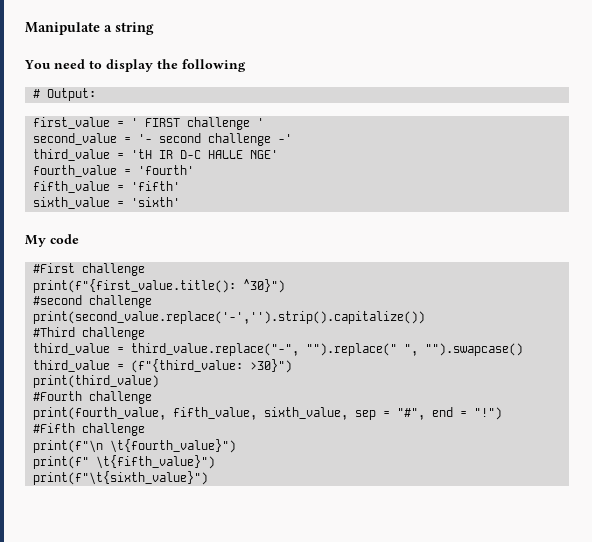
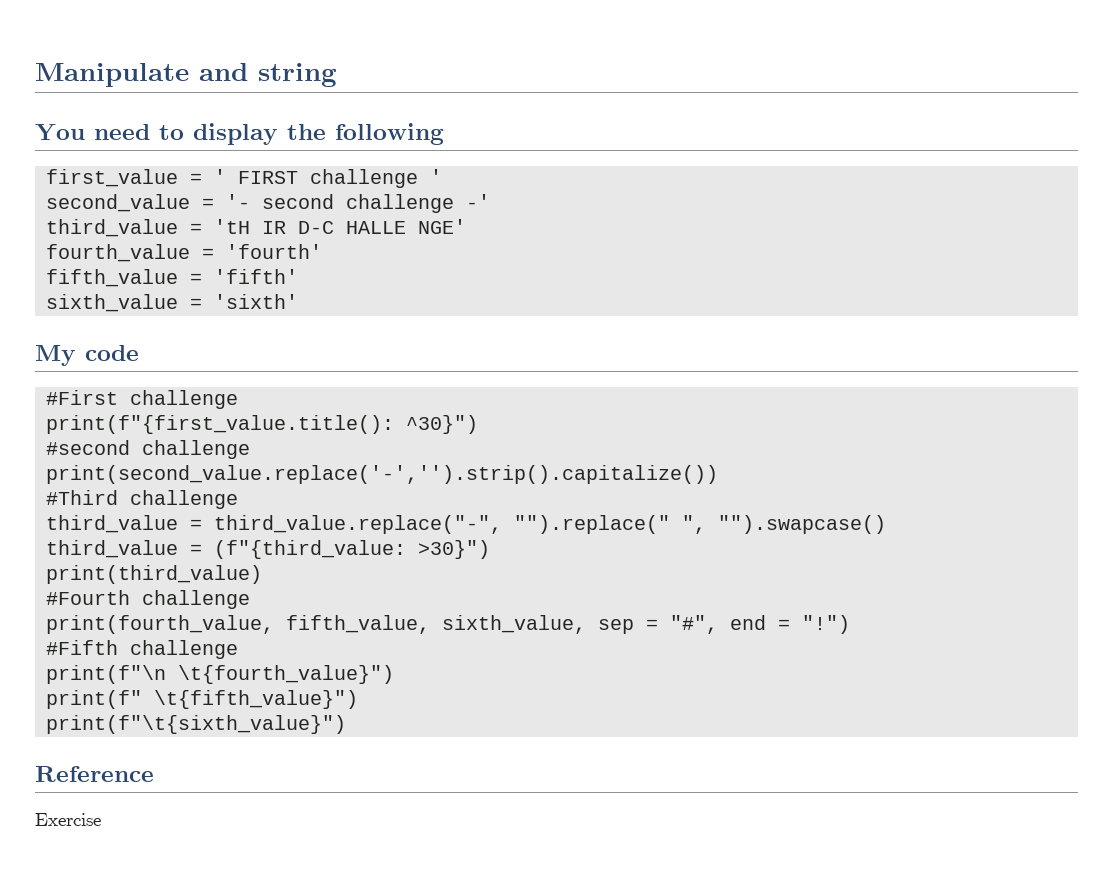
[104,25,112,32] a -> [199,63,248,81] and
[32,88,96,101] // # Output: -> (444, 134) none
(208, 478) none -> [35,766,154,782] [35,813,101,826] // Reference // Exercise

